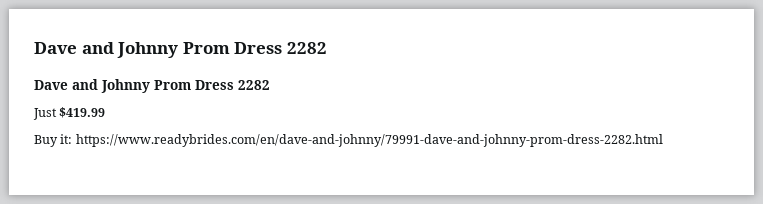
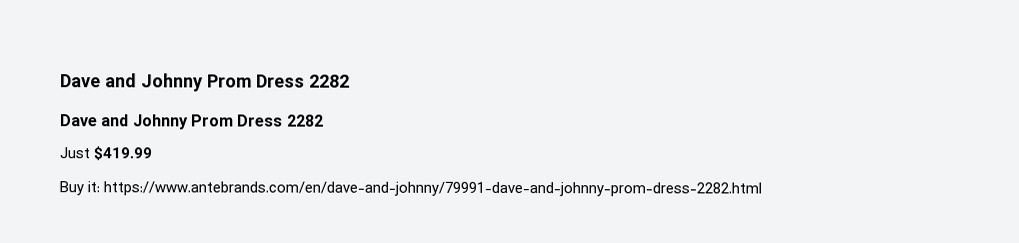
[75,134,663,147] https://www.readybrides.com/en/dave-and-johnny/79991-dave-and-johnny-prom-dress-2282.html -> [103,181,763,197] https://www.antebrands.com/en/dave-and-johnny/79991-dave-and-johnny-prom-dress-2282.html

